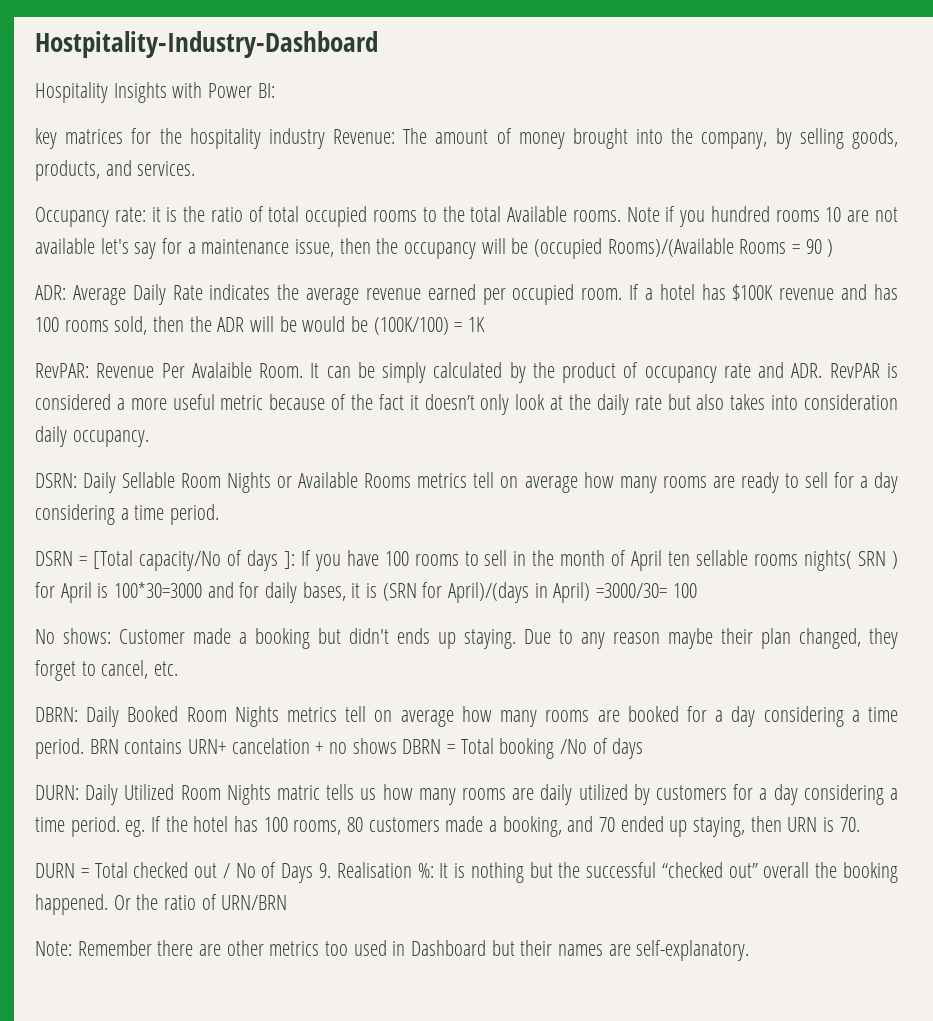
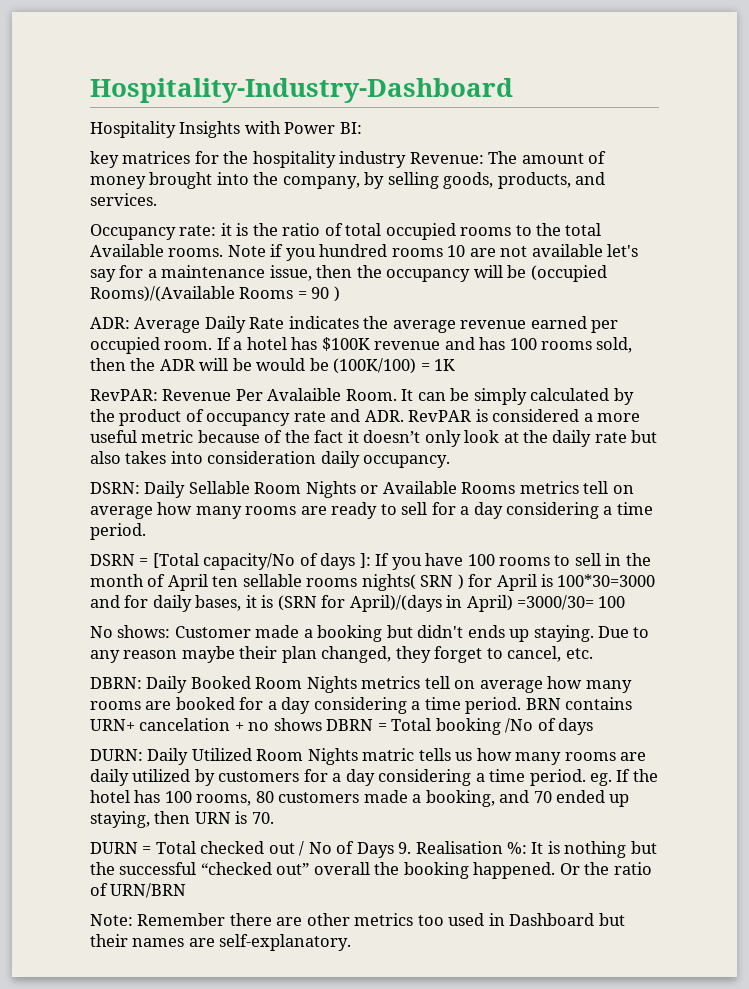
[35,31,378,58] Hostpitality-Industry-Dashboard -> [90,78,513,103] Hospitality-Industry-Dashboard

